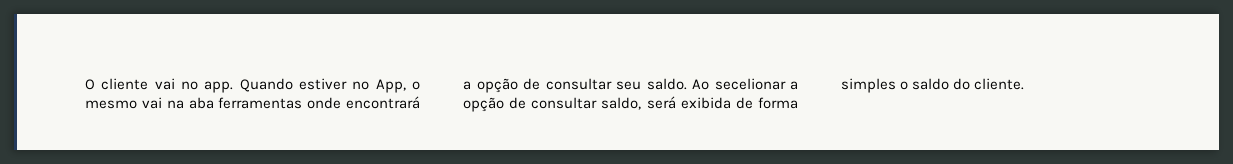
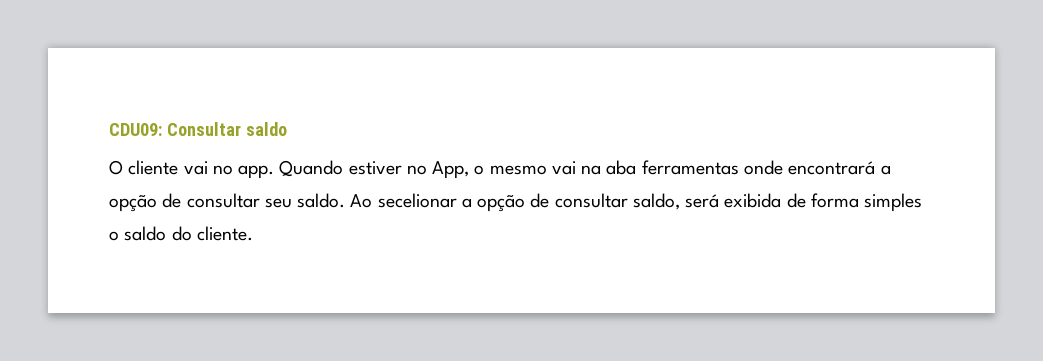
(85, 84) none -> [109,122,287,136] CDU09: Consultar saldo //

